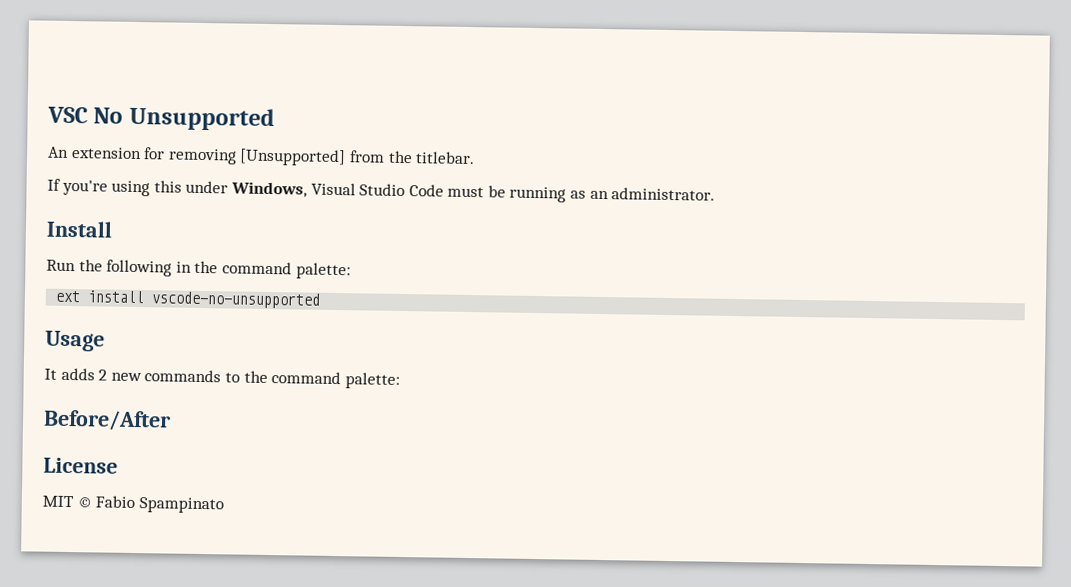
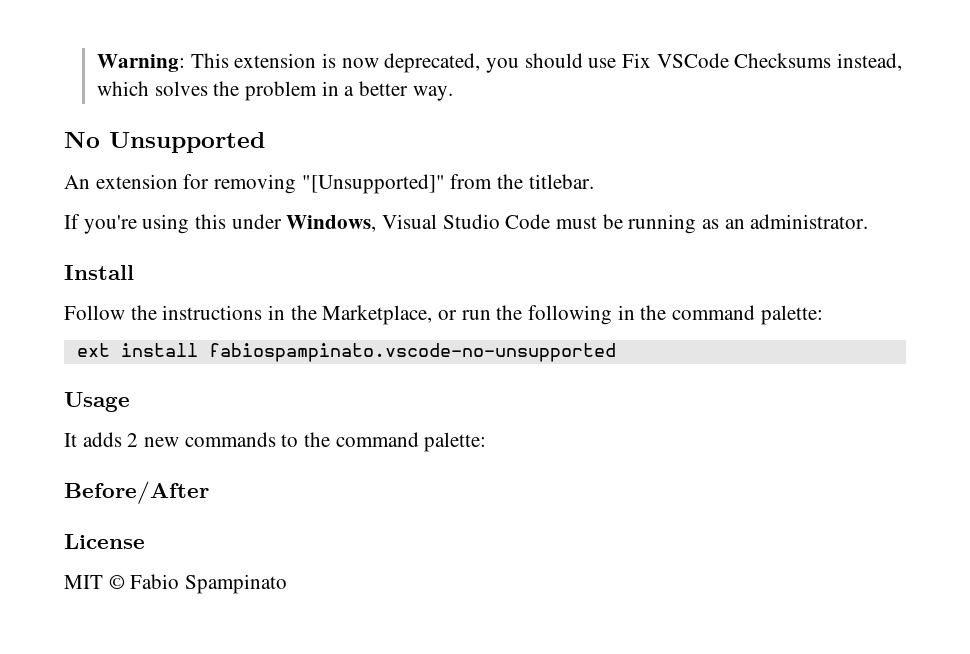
[47,106,88,124] VSC -> [97,53,903,73] [97,81,453,101] Warning: This extension is now deprecated, you should use Fix VSCode Checksums instead, which solves the problem in a better way. //
[239,148,347,167] [Unsupported] -> [301,174,445,194] "[Unsupported]"
[46,259,76,272] Run -> [64,305,491,325] Follow the instructions in the Marketplace, or run
[151,291,321,309] vscode-no-unsupported -> [208,343,616,362] fabiospampinato.vscode-no-unsupported

